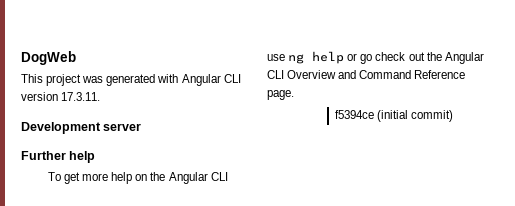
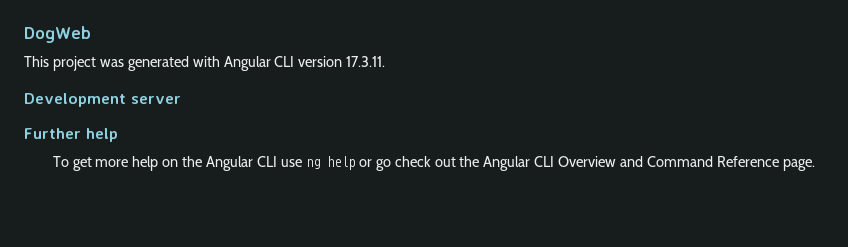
[334,110,454,122] // f5394ce (initial commit) -> (815, 165) none

